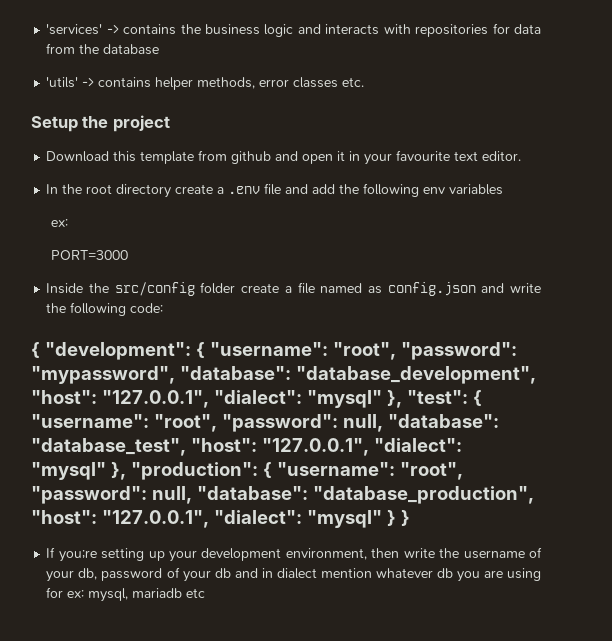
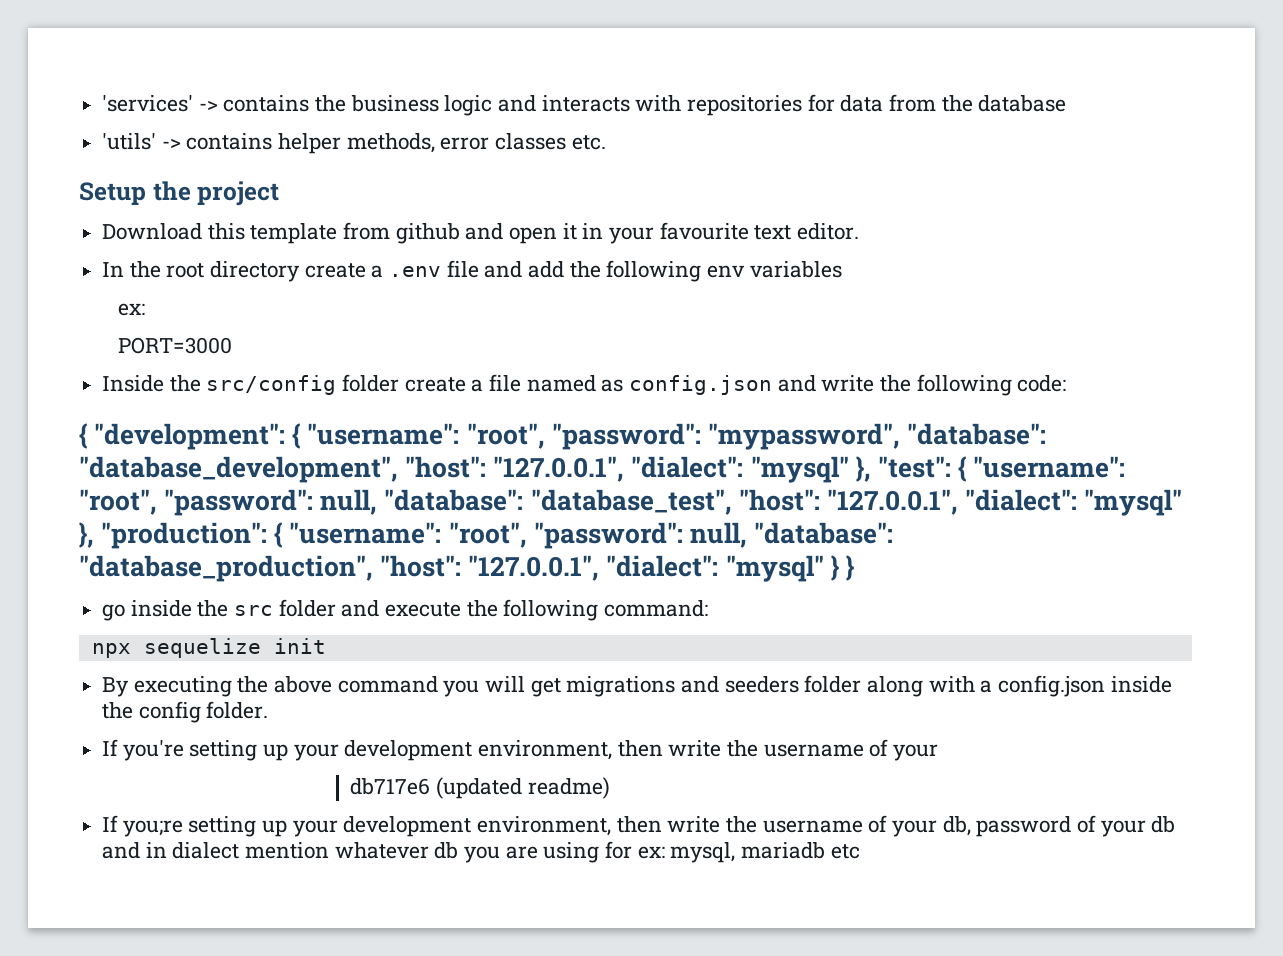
(410, 518) none -> [102,599,709,621] [91,638,326,658] [102,675,1172,697] [102,701,269,723] [102,739,939,761] [350,777,610,799] // go inside the src folder and execute the following command: // npx sequelize init // By executing the above command you will get migrations and seeders folder along with a config.json inside the config folder. // If you're setting up your development environment, then write the username of your // db717e6 (updated readme)

